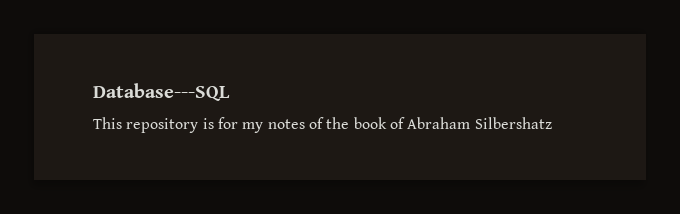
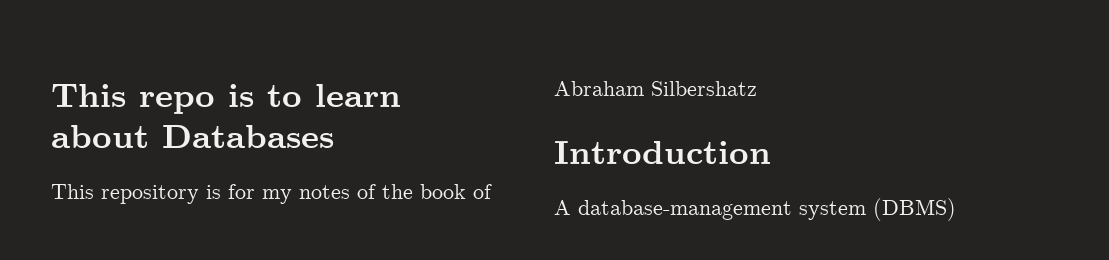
[93,83,230,101] Database---SQL -> [51,84,401,114] [51,125,334,148] This repo is to learn about Databases
(552, 123) none -> [554,141,771,164] [554,198,956,221] // Introduction // A database-management system (DBMS)

